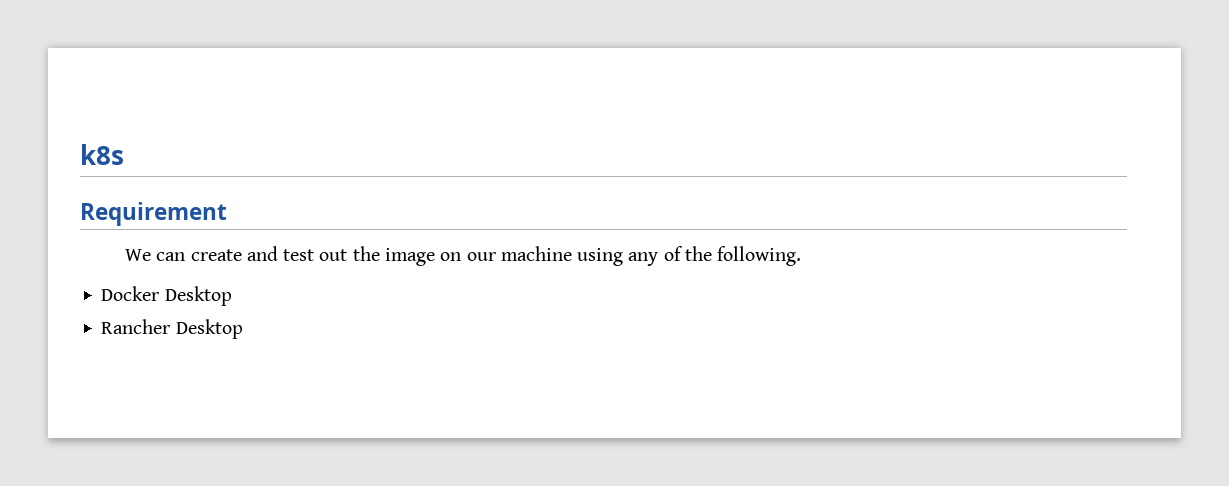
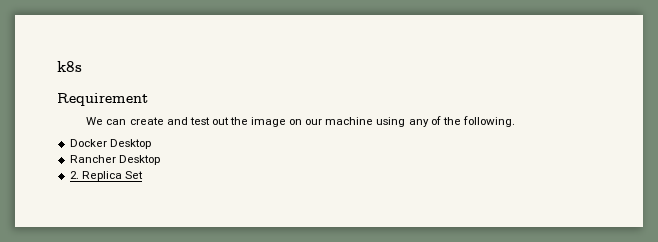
(243, 329) none -> [69,171,143,181] // 2. Replica Set

